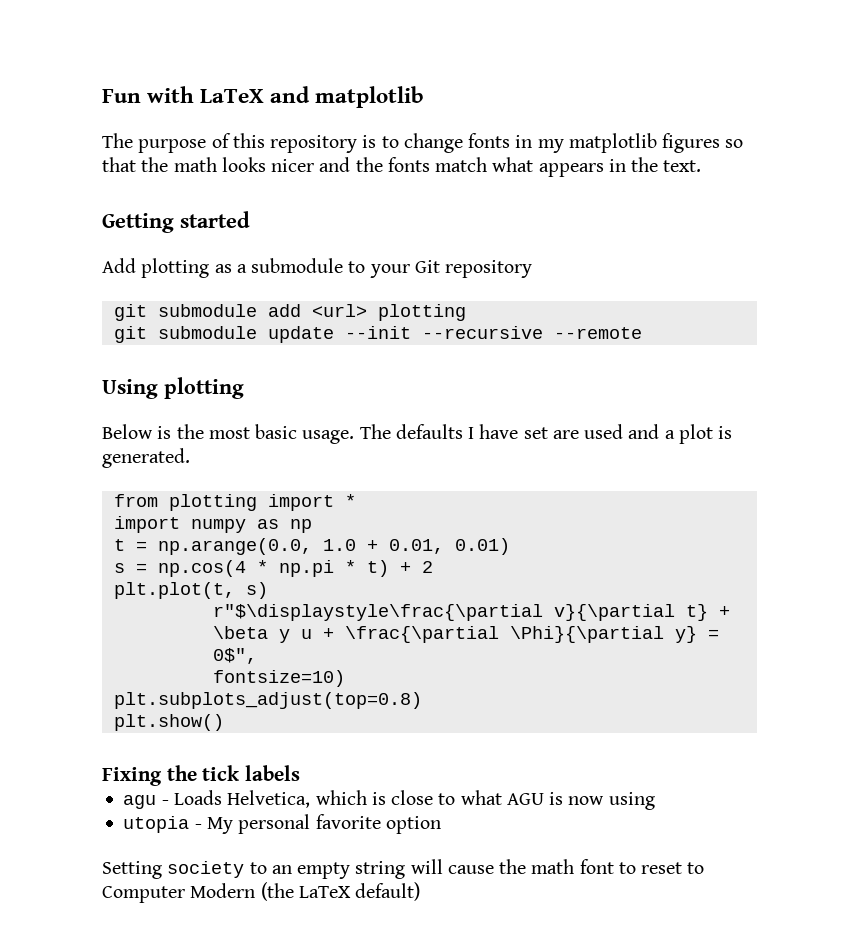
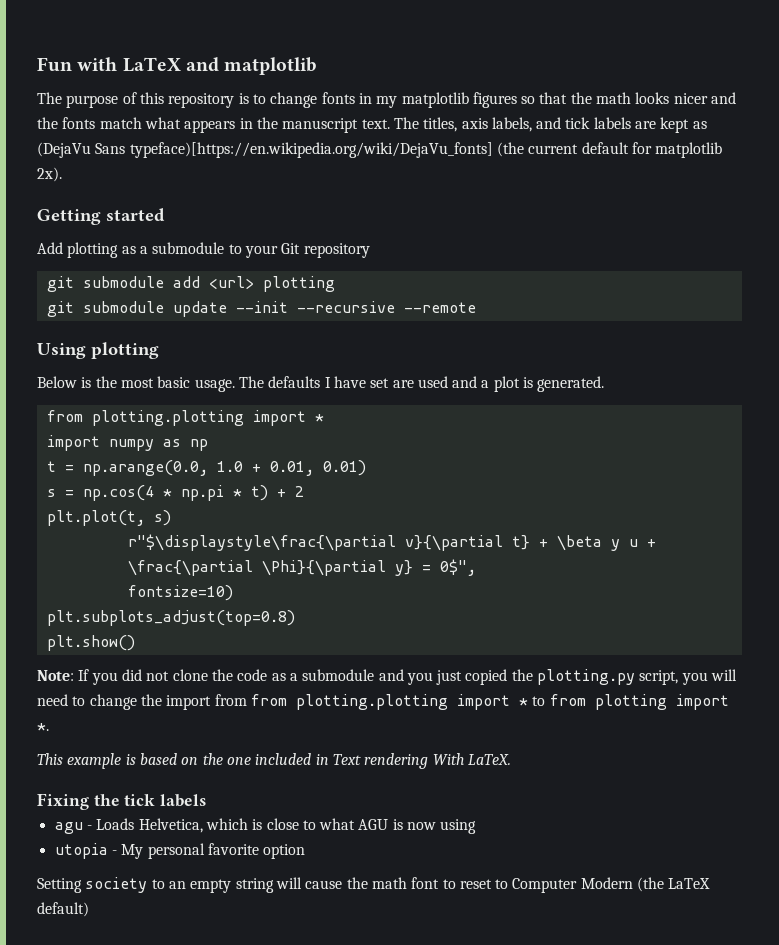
(659, 164) none -> [282,118,359,133] manuscript
(702, 166) none -> [393,117,707,133] [37,142,723,158] [37,167,62,182] The titles, axis labels, and tick labels are kept as (DejaVu Sans typeface)[https://en.wikipedia.org/wiki/DejaVu_fonts] (the current default for matplotlib 2x).
[168,494,257,511] plotting -> [91,410,244,426] plotting.plotting
(224, 722) none -> [37,669,738,685] [37,694,729,710] [37,723,49,731] [37,753,511,769] // Note: If you did not clone the code as a submodule and you just copied the plotting.py script, you will need to change the import from from plotting.plotting import * to from plotting import *. // This example is based on the one included in Text rendering With LaTeX.

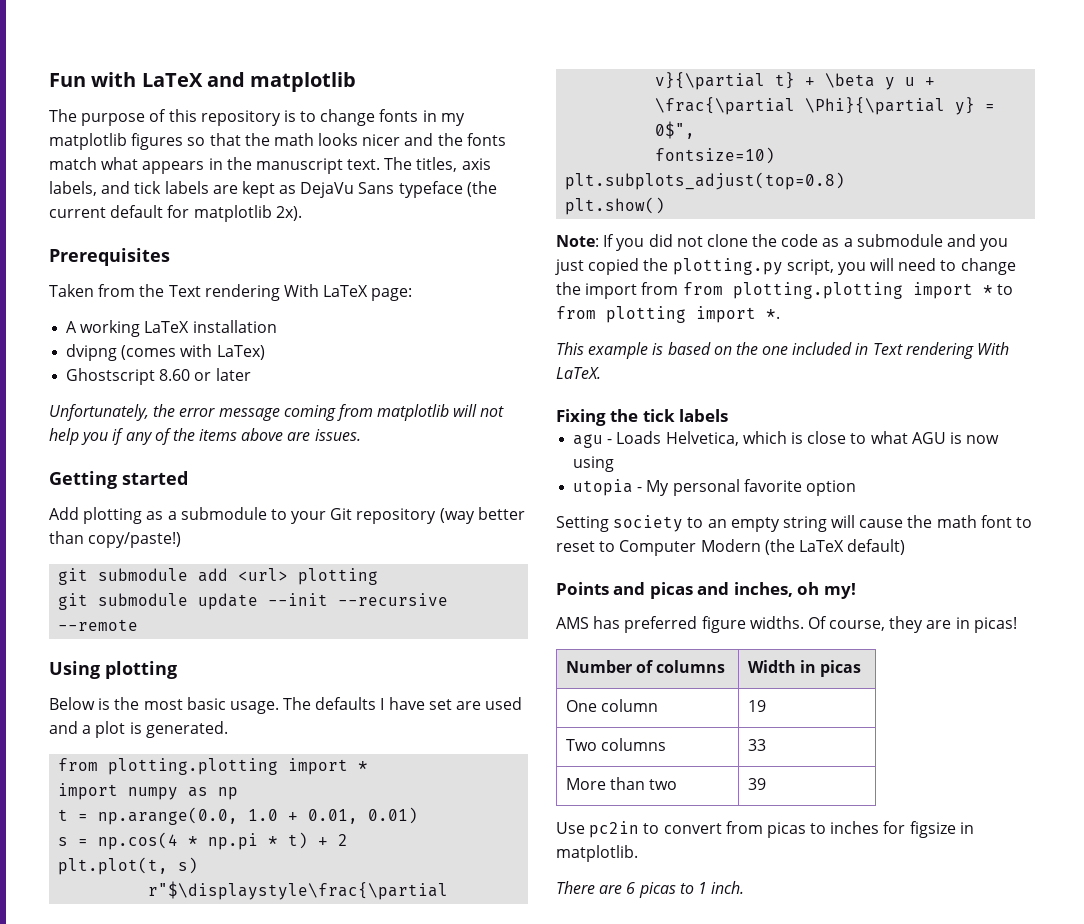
[37,142,493,158] (DejaVu Sans typeface)[https://en.wikipedia.org/wiki/DejaVu_fonts] -> [300,181,463,198] DejaVu Sans typeface
(62, 174) none -> [49,248,170,266] [49,284,413,301] [66,320,277,337] [66,344,265,361] [66,368,251,385] [49,404,505,421] [49,428,361,445] // Prerequisites // Taken from the Text rendering With LaTeX page: // A working LaTeX installation // dvipng (comes with LaTex) // Ghostscript 8.60 or later // Unfortunately, the error message coming from matplotlib will not help you if any of the items above are issues.
(370, 250) none -> [439,507,525,524] [49,531,182,548] (way better than copy/paste!)
(89, 909) none -> [556,582,856,599] [556,616,1017,633] [566,660,726,673] [748,660,862,677] [566,699,659,712] [748,700,767,712] [566,738,667,751] [748,739,767,751] [566,777,678,790] [748,778,767,790] [556,821,974,838] [556,845,638,862] [556,881,745,898] // Points and picas and inches, oh my! // AMS has preferred figure widths. Of course, they are in picas! // Number of columns | Width in picas // One column | 19 // Two columns | 33 // More than two | 39 // Use pc2in to convert from picas to inches for figsize in matplotlib. // There are 6 picas to 1 inch.

